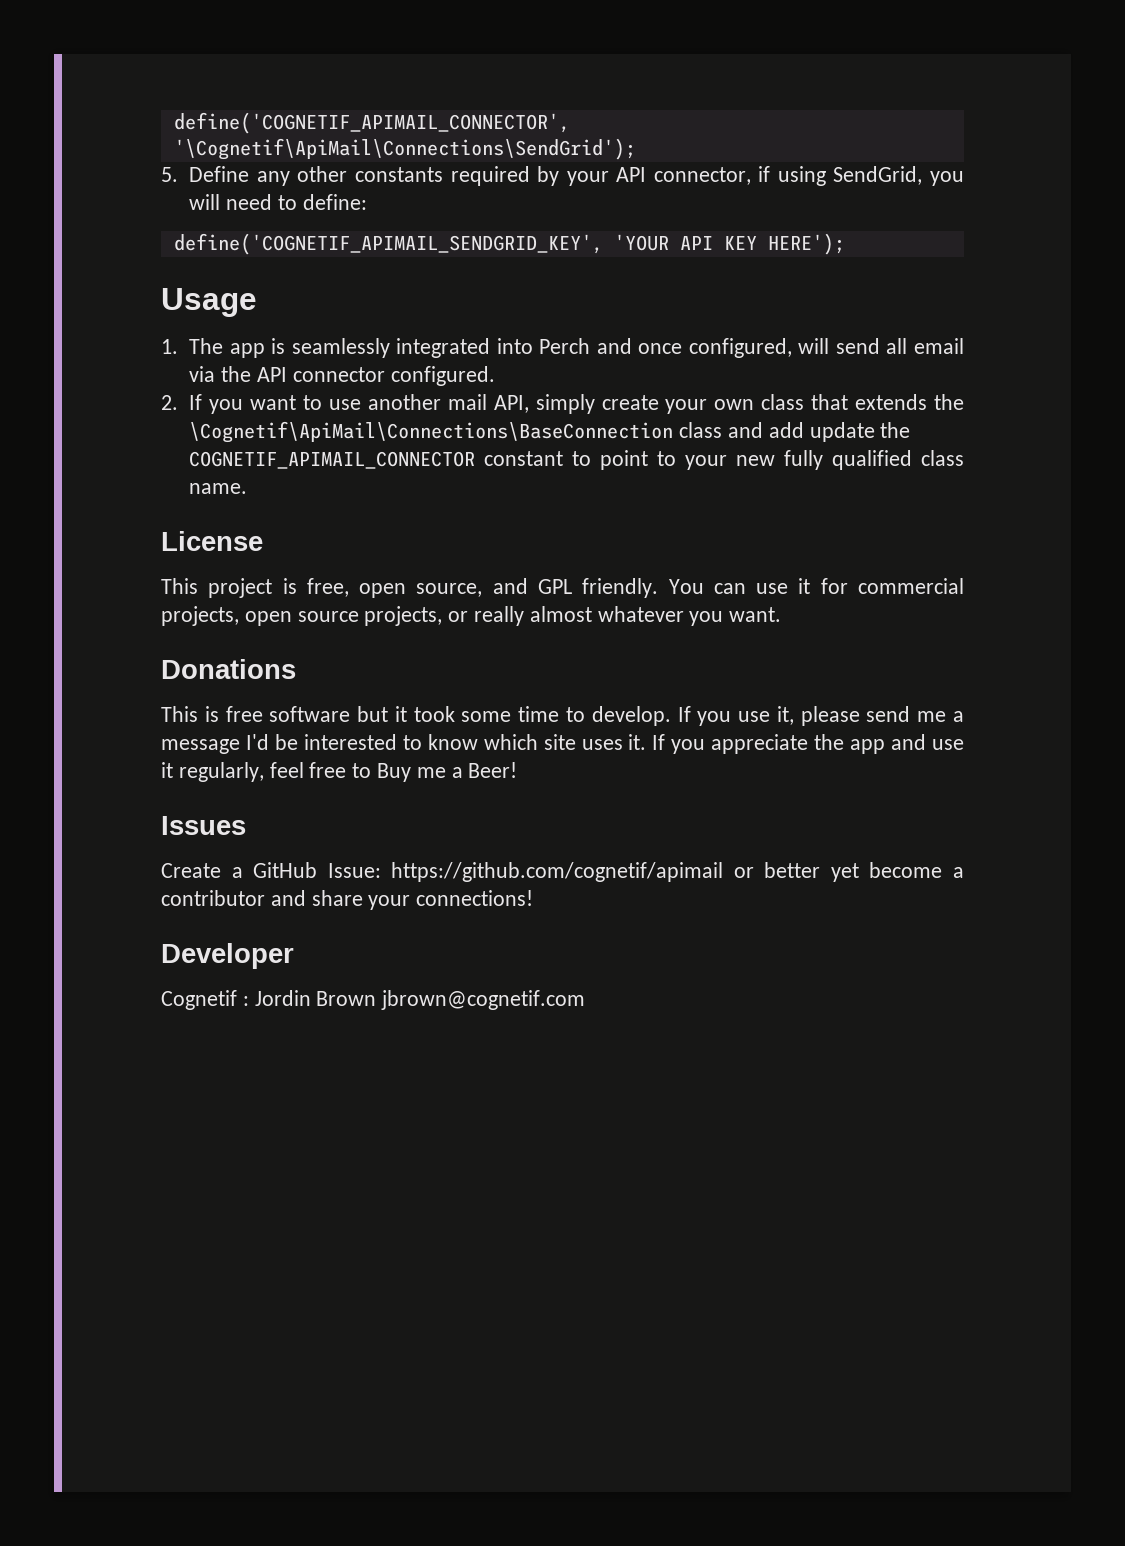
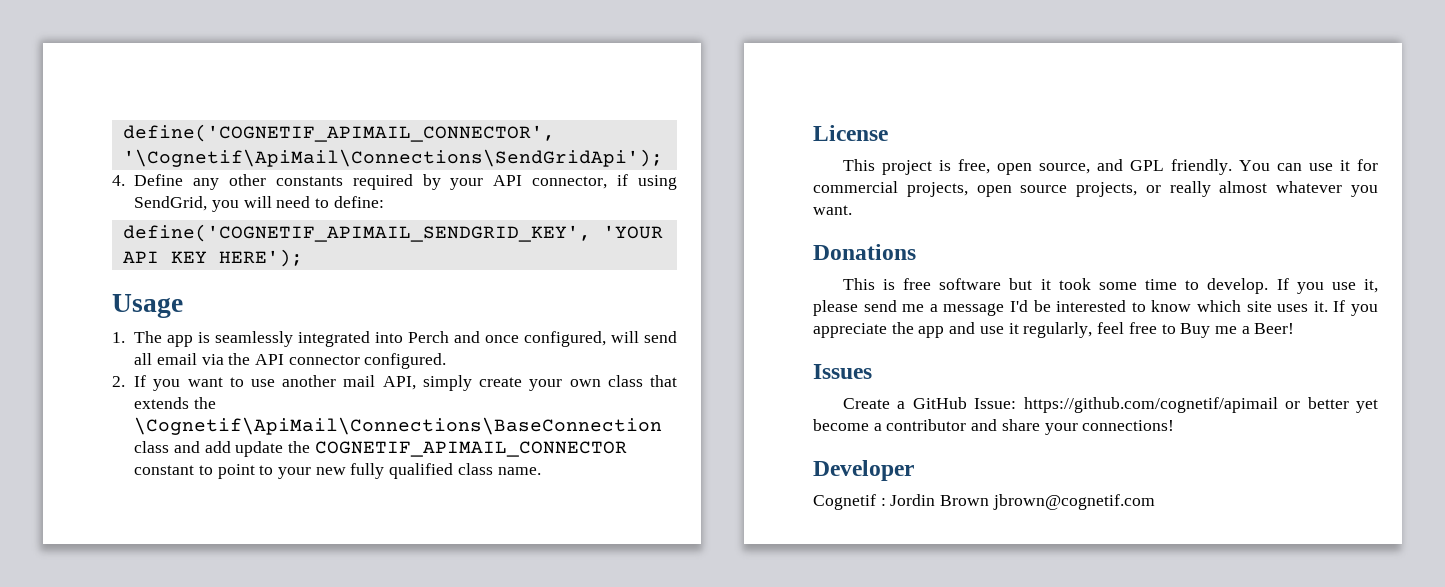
[173,138,636,160] [161,167,178,182] '\Cognetif\ApiMail\Connections\SendGrid'); // 5. -> [122,149,663,167] [112,175,125,186] '\Cognetif\ApiMail\Connections\SendGridApi'); // 4.

